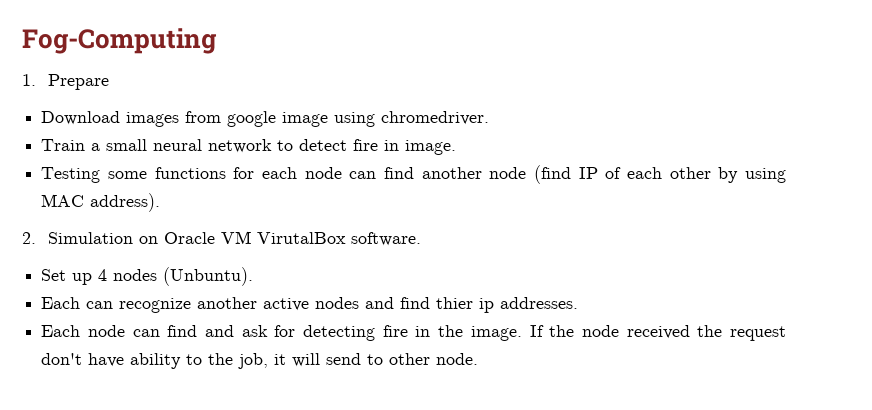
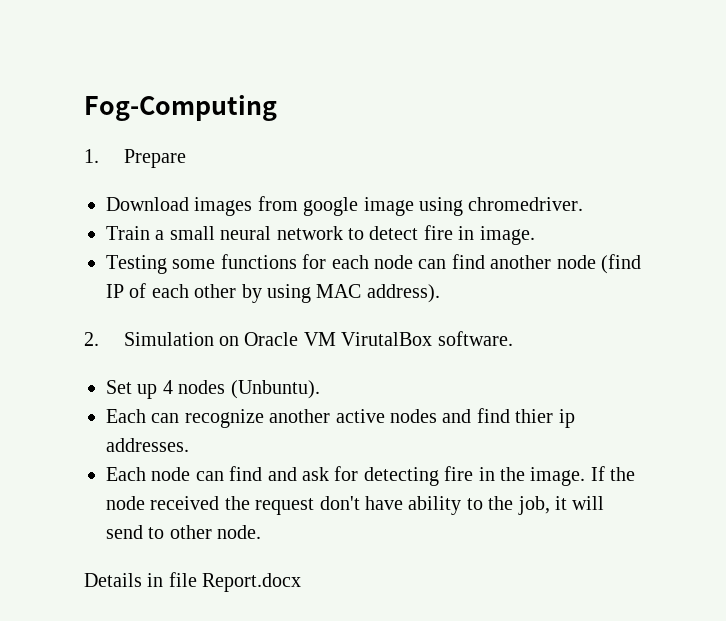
(479, 359) none -> [84,572,302,592] // Details in file Report.docx

